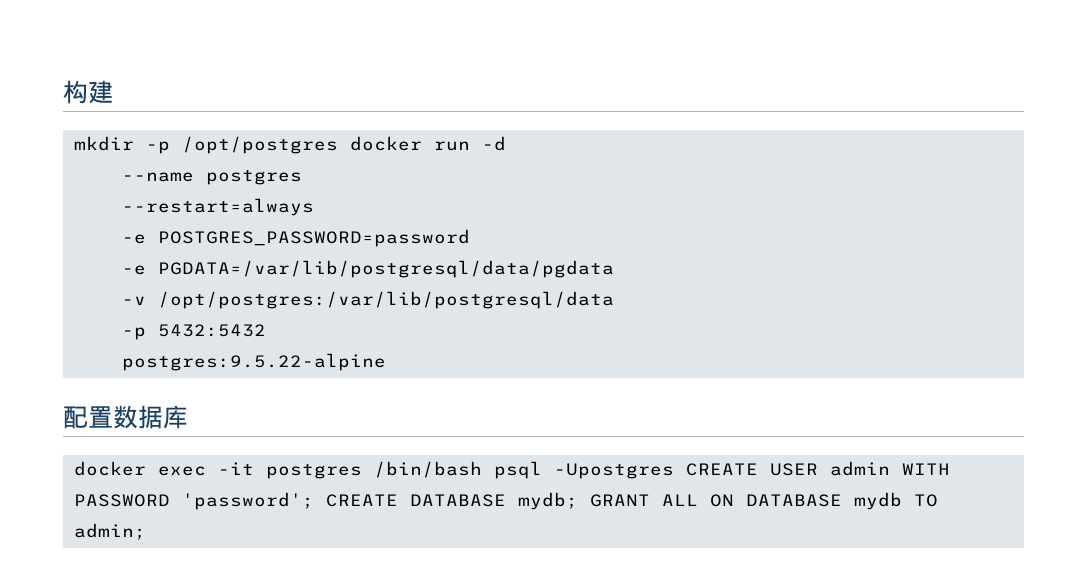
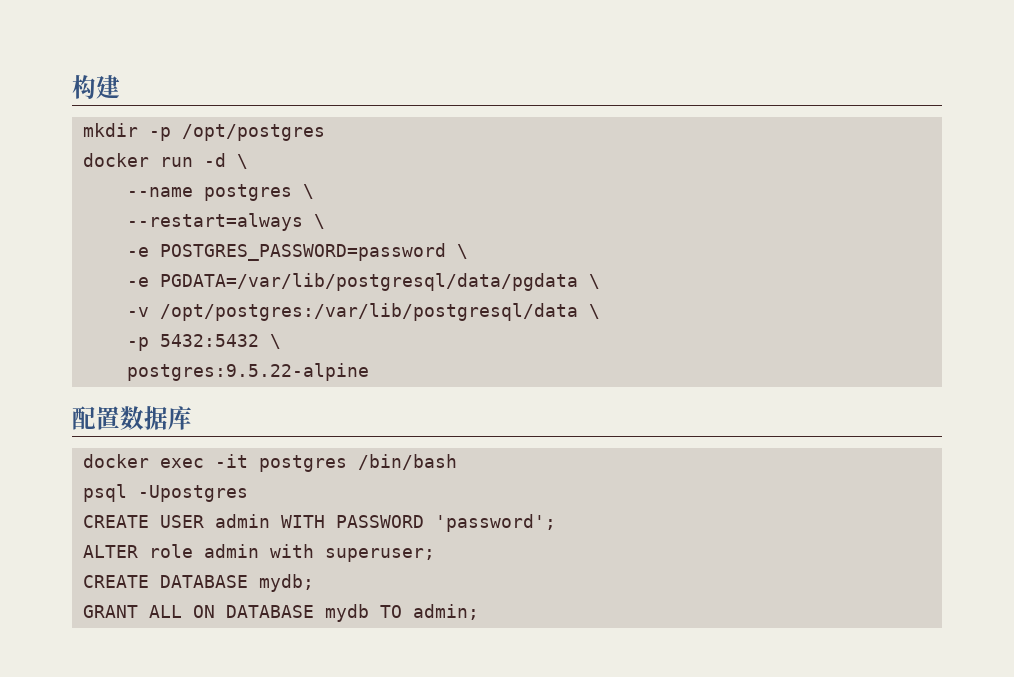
(338, 145) none -> (325, 132) //
(506, 143) none -> [236,154,248,169] \
(302, 177) none -> [302,184,314,199] \
(314, 207) none -> [313,214,325,229] \
(470, 238) none -> [456,244,468,259] \
(614, 269) none -> [588,274,600,289] \
(614, 300) none -> [588,304,600,319] \
(266, 330) none -> [269,334,281,349] \
(482, 469) none -> (457, 462) //
(674, 471) none -> (248, 493) //
(314, 501) none -> [82,544,435,562] // ALTER role admin with superuser; //
(578, 501) none -> (314, 583) //

